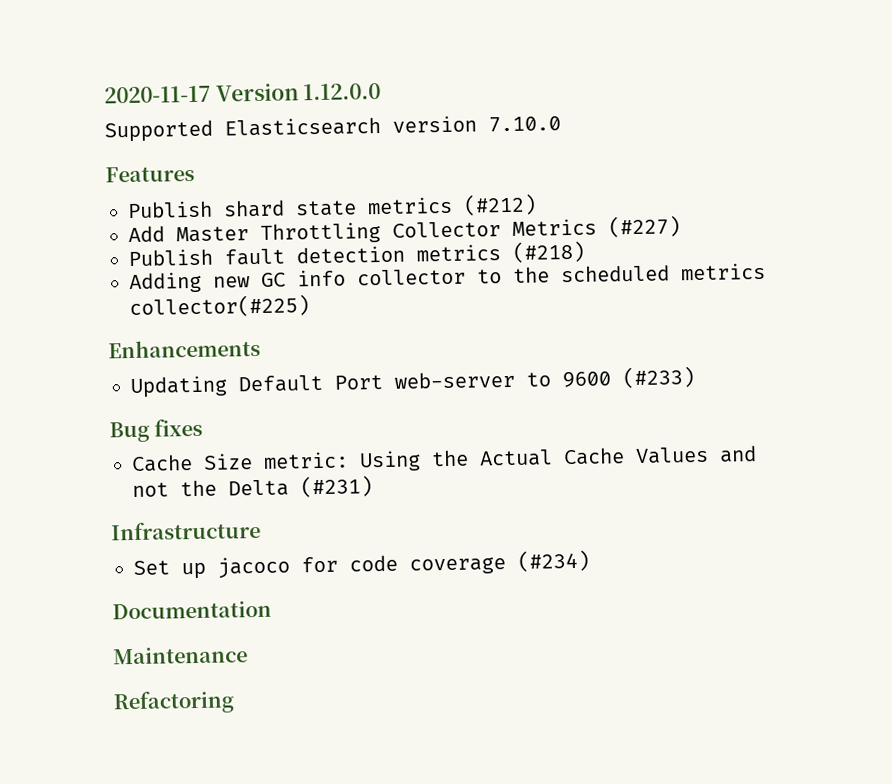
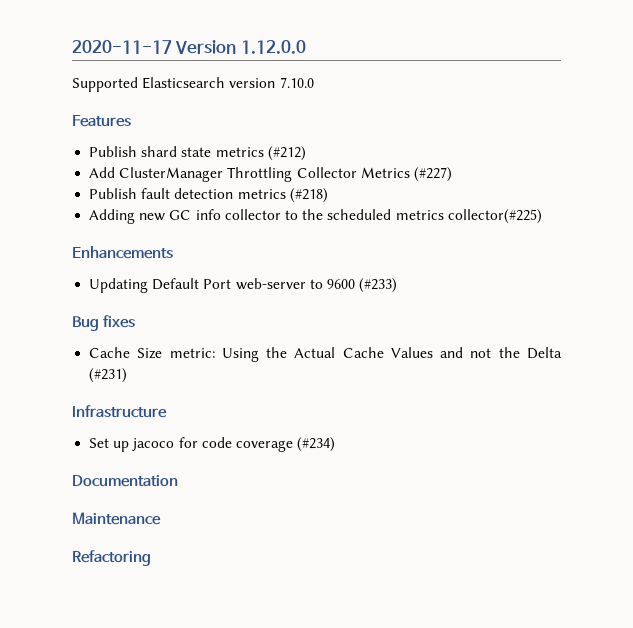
[176,226,249,243] Master -> [119,167,224,182] ClusterManager

